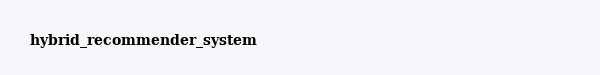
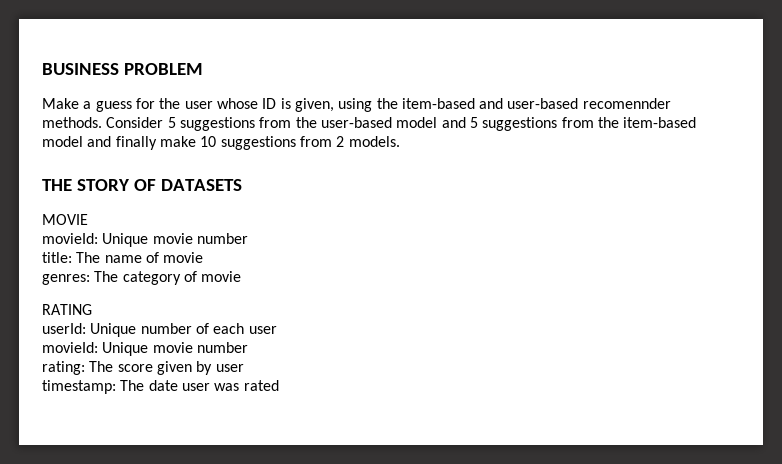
[30,34,257,48] hybrid_recommender_system -> [42,63,203,75] [42,98,671,112] [42,117,697,131] [42,136,400,150] [42,179,242,191] [42,214,88,225] [42,233,248,247] [42,252,204,263] [42,271,242,285] [42,304,92,315] [42,323,277,337] [42,342,248,356] [42,361,244,375] [42,380,279,394] BUSINESS PROBLEM // Make a guess for the user whose ID is given, using the item-based and user-based recomennder methods. Consider 5 suggestions from the user-based model and 5 suggestions from the item-based model and finally make 10 suggestions from 2 models. // THE STORY OF DATASETS // MOVIE // movieId: Unique movie number // title: The name of movie // genres: The category of movie // RATING // userId: Unique number of each user // movieId: Unique movie number // rating: The score given by user // timestamp: The date user was rated

